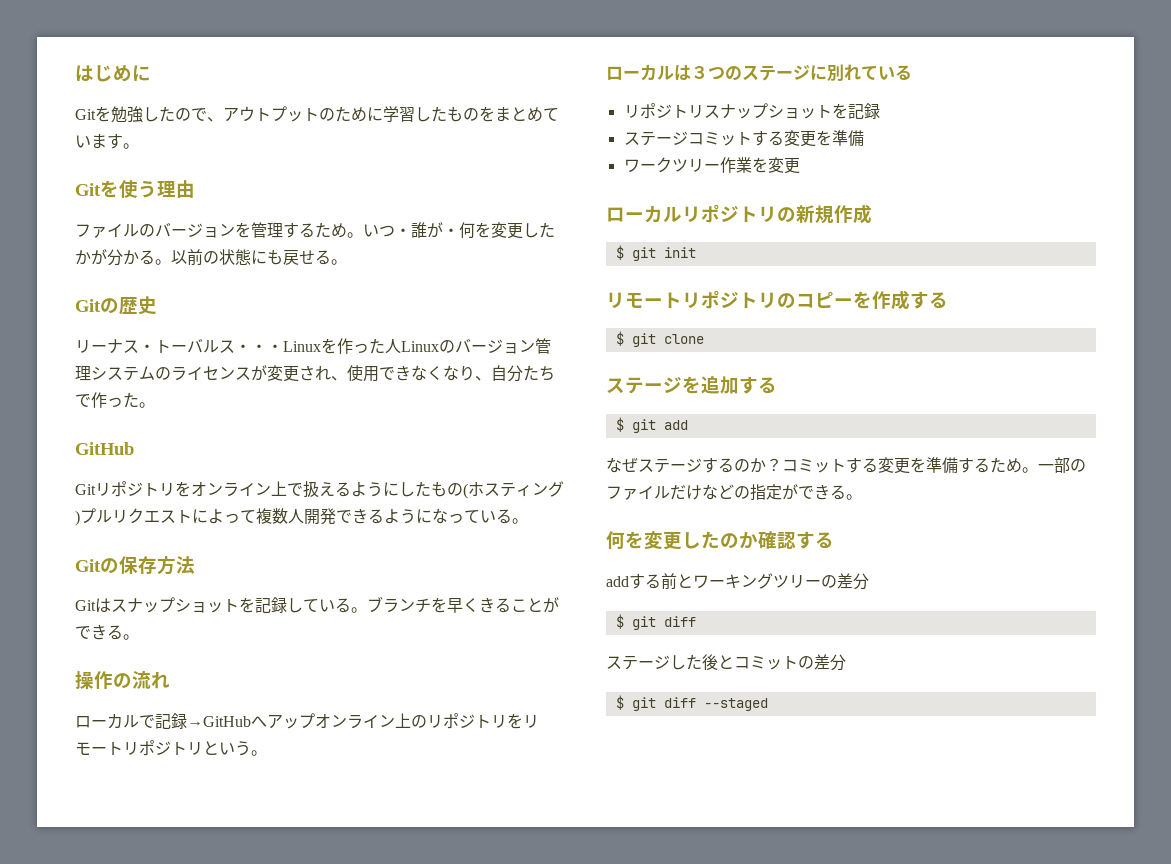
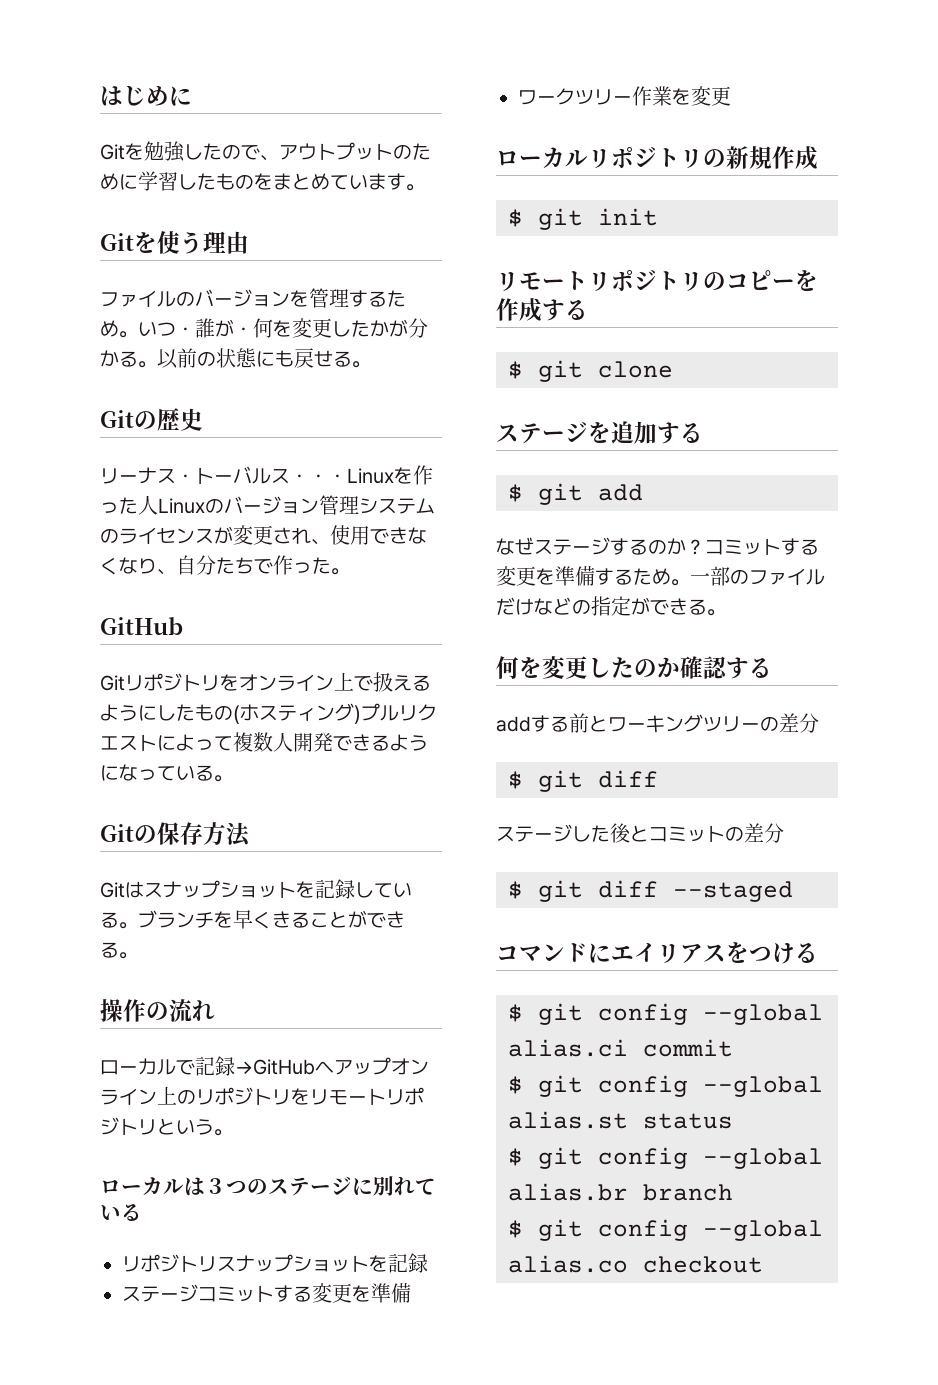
(768, 704) none -> [496,942,818,964] [508,1003,823,1025] [508,1039,733,1057] [508,1075,823,1097] [508,1111,733,1129] [508,1147,823,1169] [508,1183,733,1201] [508,1219,823,1241] [508,1255,763,1273] // コマンドにエイリアスをつける // $ git config --global alias.ci commit // $ git config --global alias.st status // $ git config --global alias.br branch // $ git config --global alias.co checkout

